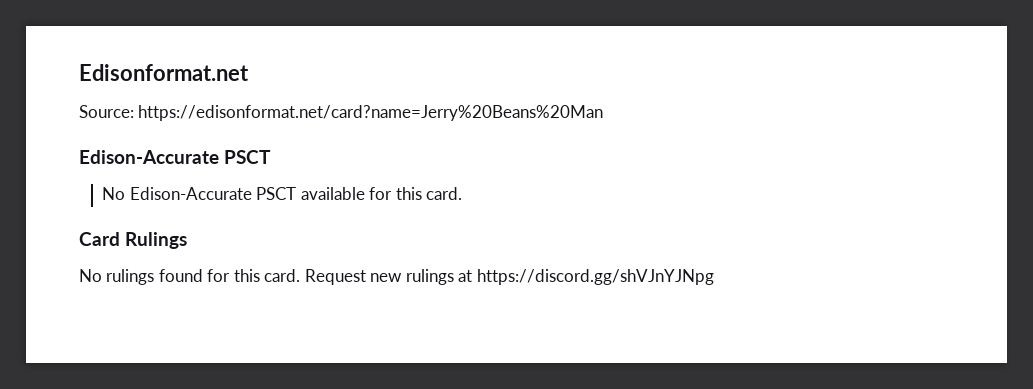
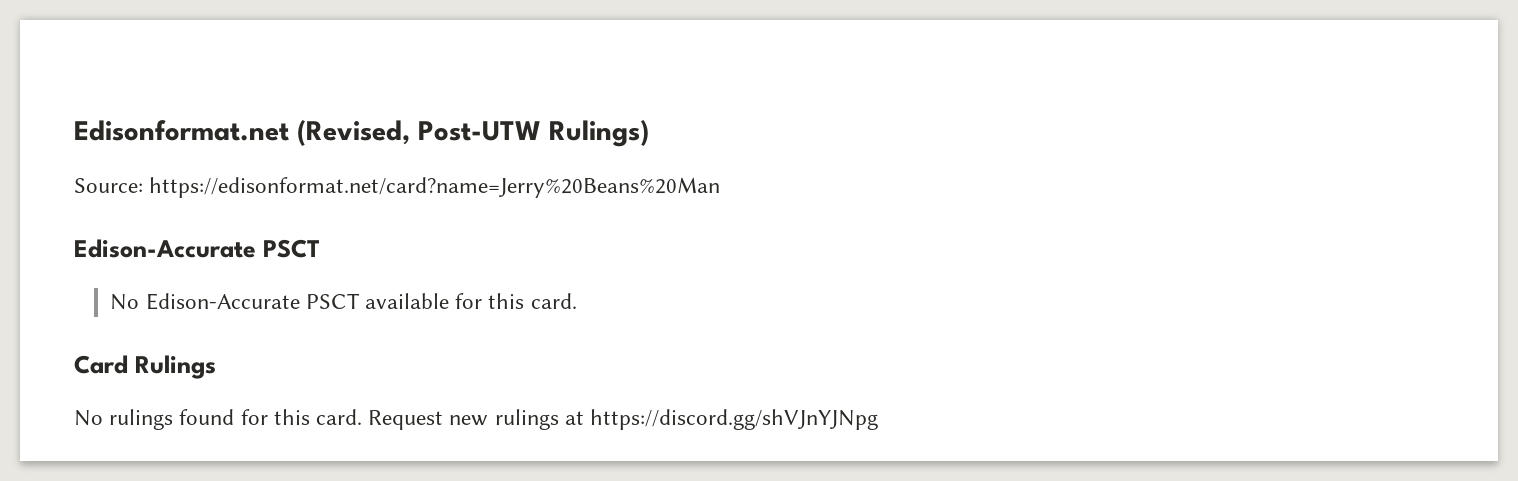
(249, 72) none -> [297,120,649,147] (Revised, Post-UTW Rulings)

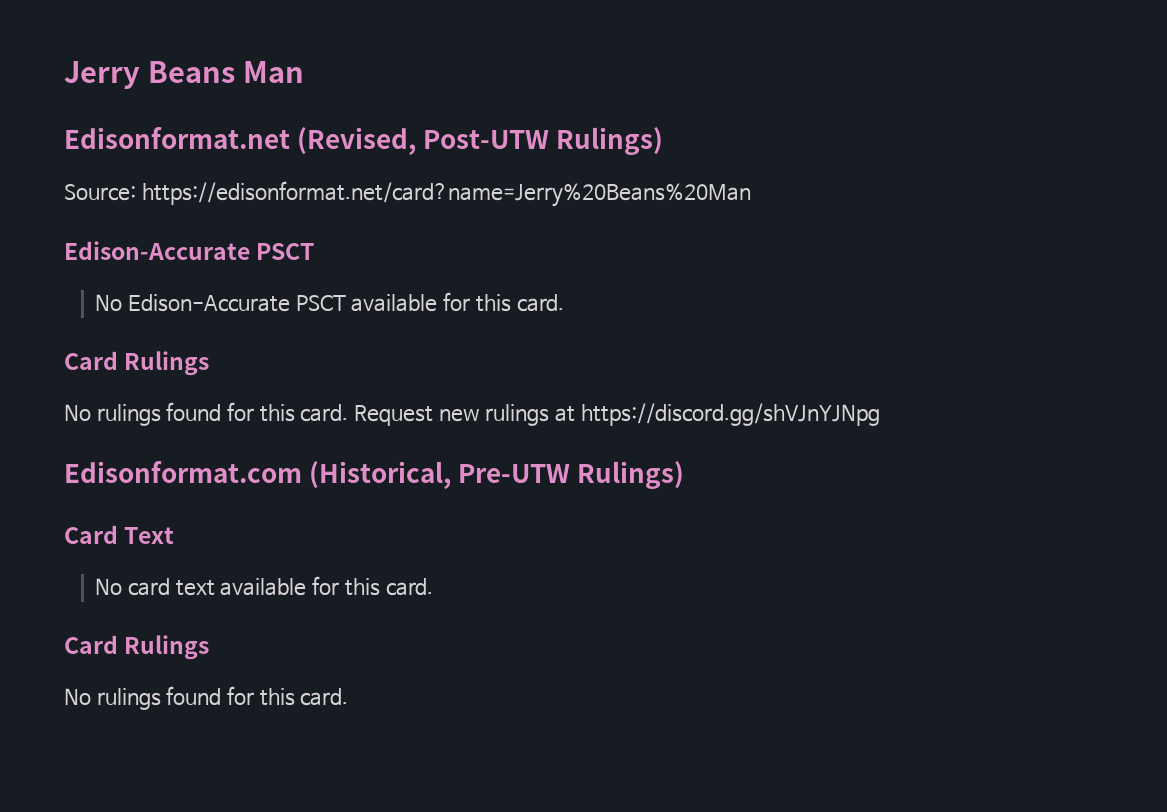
(74, 130) none -> [64,61,304,89] Jerry Beans Man //
(879, 419) none -> [64,461,685,489] [64,525,175,544] [95,576,434,596] [64,635,210,660] [64,686,349,710] // Edisonformat.com (Historical, Pre-UTW Rulings) // Card Text // No card text available for this card. // Card Rulings // No rulings found for this card.

